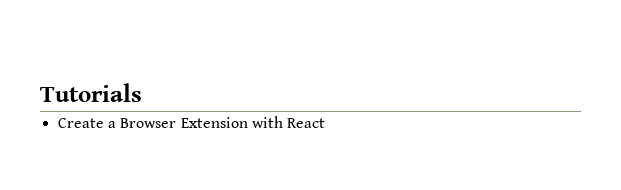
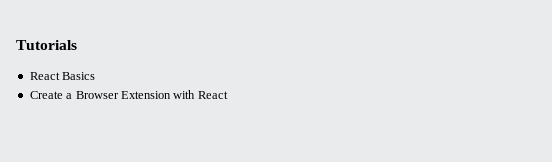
(142, 92) none -> [29,72,96,80] // React Basics

